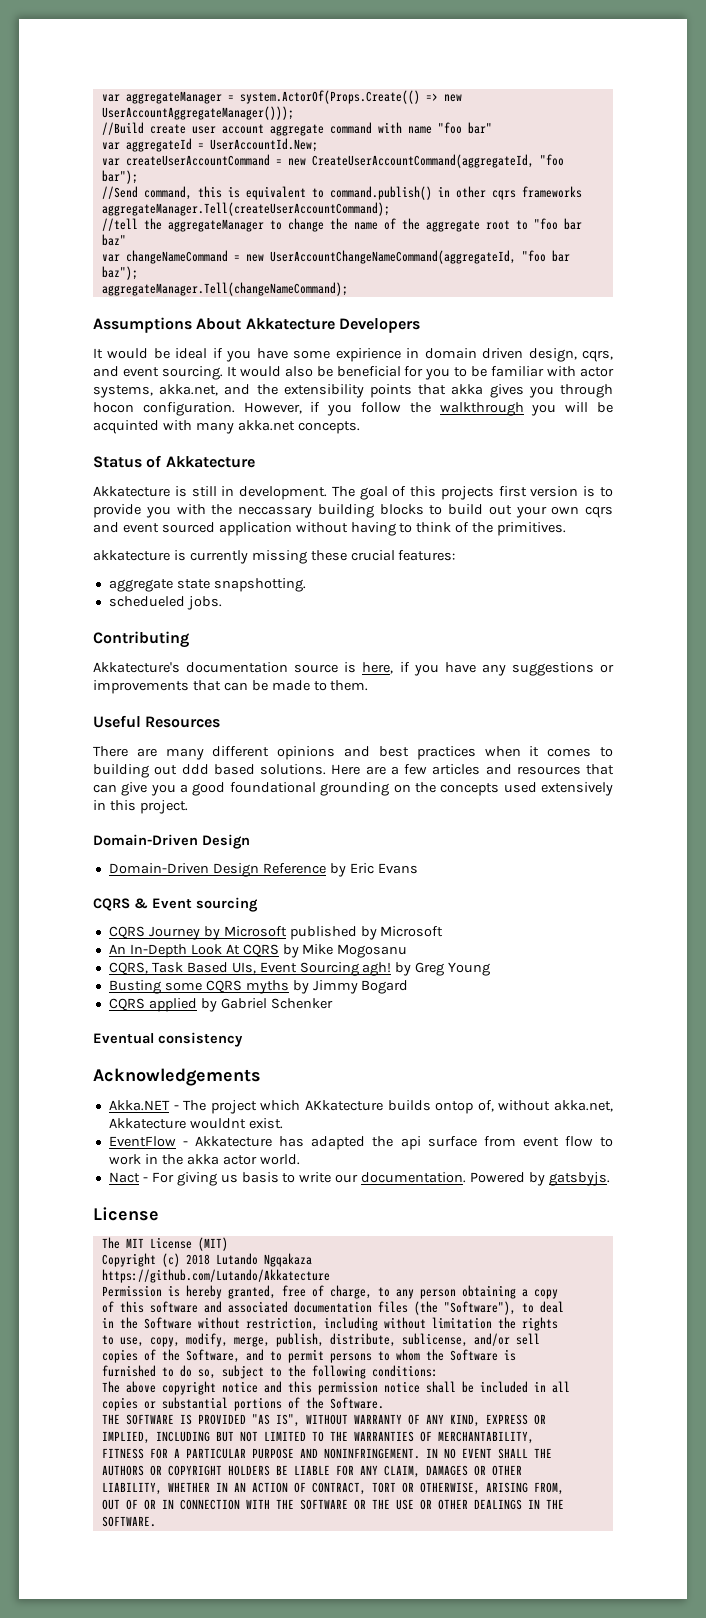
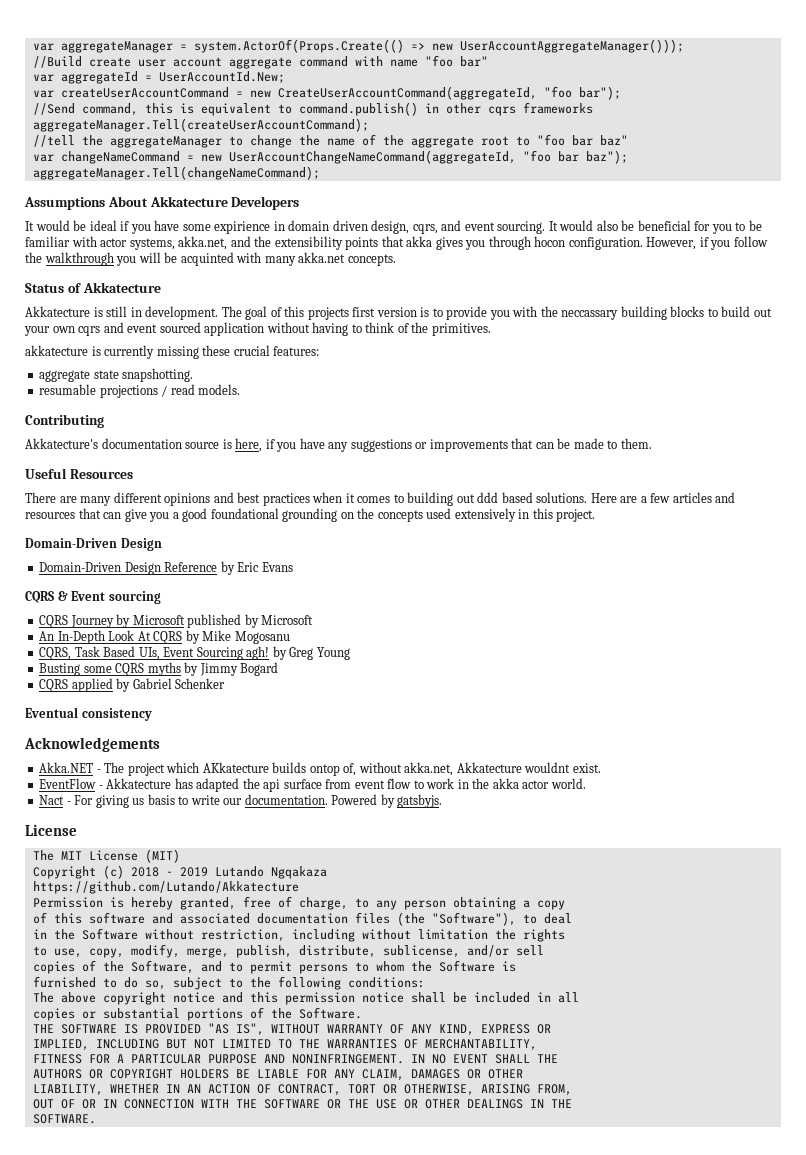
[108,596,222,610] schedueled jobs. -> [39,384,241,398] resumable projections / read models.
(210, 1259) none -> [165,867,208,877] - 2019

